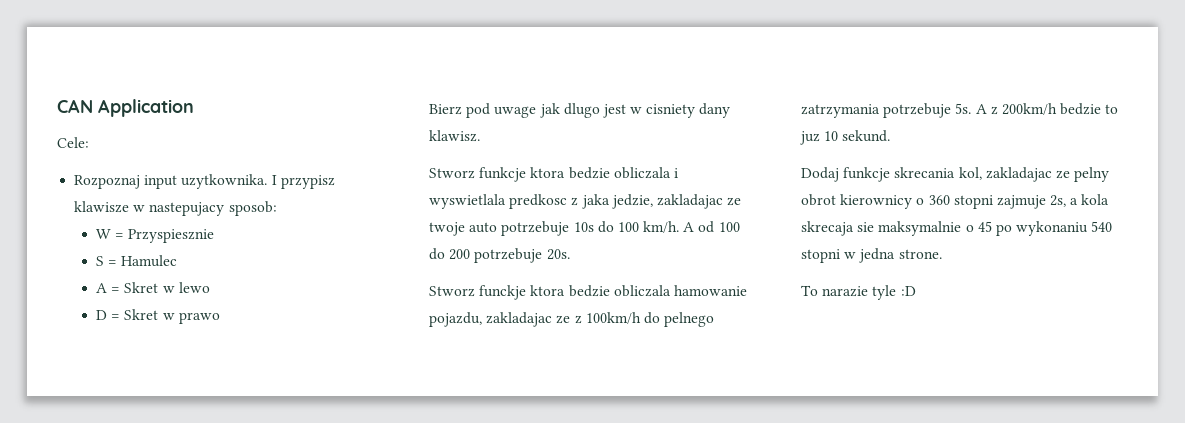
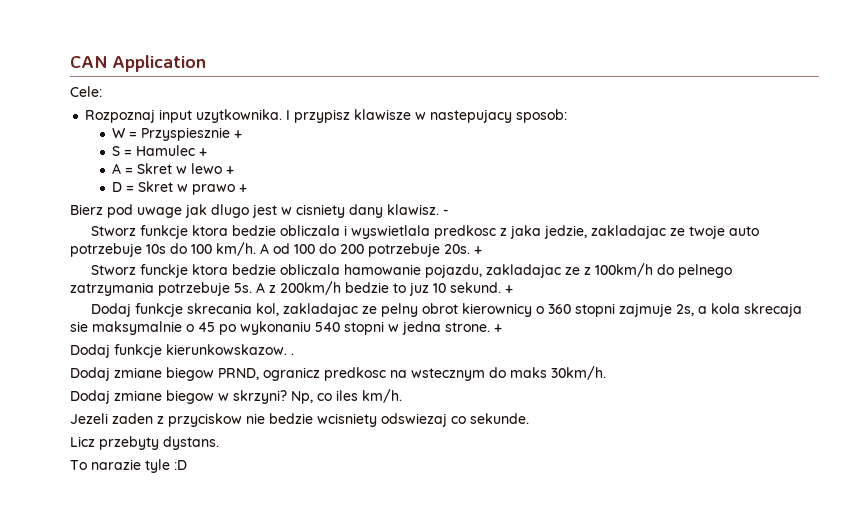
(215, 236) none -> [234,130,243,138] +
(178, 261) none -> [199,148,208,156] +
(210, 287) none -> [226,166,235,174] +
(220, 318) none -> [239,184,248,192] +
(480, 136) none -> [443,209,449,215] -
(570, 254) none -> [474,246,482,254] +
(891, 136) none -> [505,285,513,293] +
(942, 254) none -> [494,324,502,332] [70,344,294,358] [70,366,606,381] [70,389,402,404] [70,413,529,427] [70,436,219,450] + // Dodaj funkcje kierunkowskazow. . // Dodaj zmiane biegow PRND, ogranicz predkosc na wstecznym do maks 30km/h. // Dodaj zmiane biegow w skrzyni? Np, co iles km/h. // Jezeli zaden z przyciskow nie bedzie wcisniety odswiezaj co sekunde. // Licz przebyty dystans.

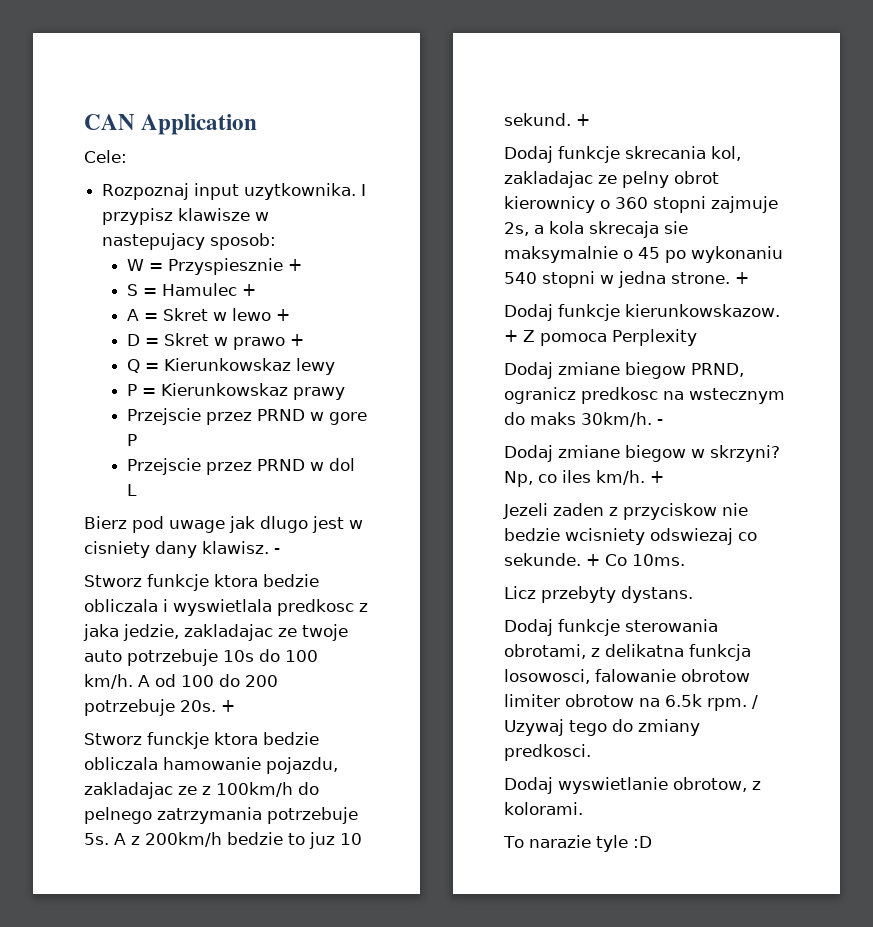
(248, 188) none -> [127,358,336,375] [127,383,346,400] [127,408,368,425] [127,434,138,446] [127,458,356,475] [127,484,138,496] // Q = Kierunkowskaz lewy // P = Kierunkowskaz prawy // Przejscie przez PRND w gore P // Przejscie przez PRND w dol L
[291,353,294,355] . -> [504,329,697,346] + Z pomoca Perplexity
(606, 373) none -> [657,419,663,425] -
(402, 396) none -> [650,471,664,483] +
(529, 418) none -> [586,554,685,566] + Co 10ms.
(219, 443) none -> [504,619,718,636] [504,644,751,661] [504,669,750,684] [504,694,758,711] [504,719,700,736] [504,744,591,761] [504,777,761,794] [504,802,583,815] // Dodaj funkcje sterowania obrotami, z delikatna funkcja losowosci, falowanie obrotow limiter obrotow na 6.5k rpm. / Uzywaj tego do zmiany predkosci. // Dodaj wyswietlanie obrotow, z kolorami.

